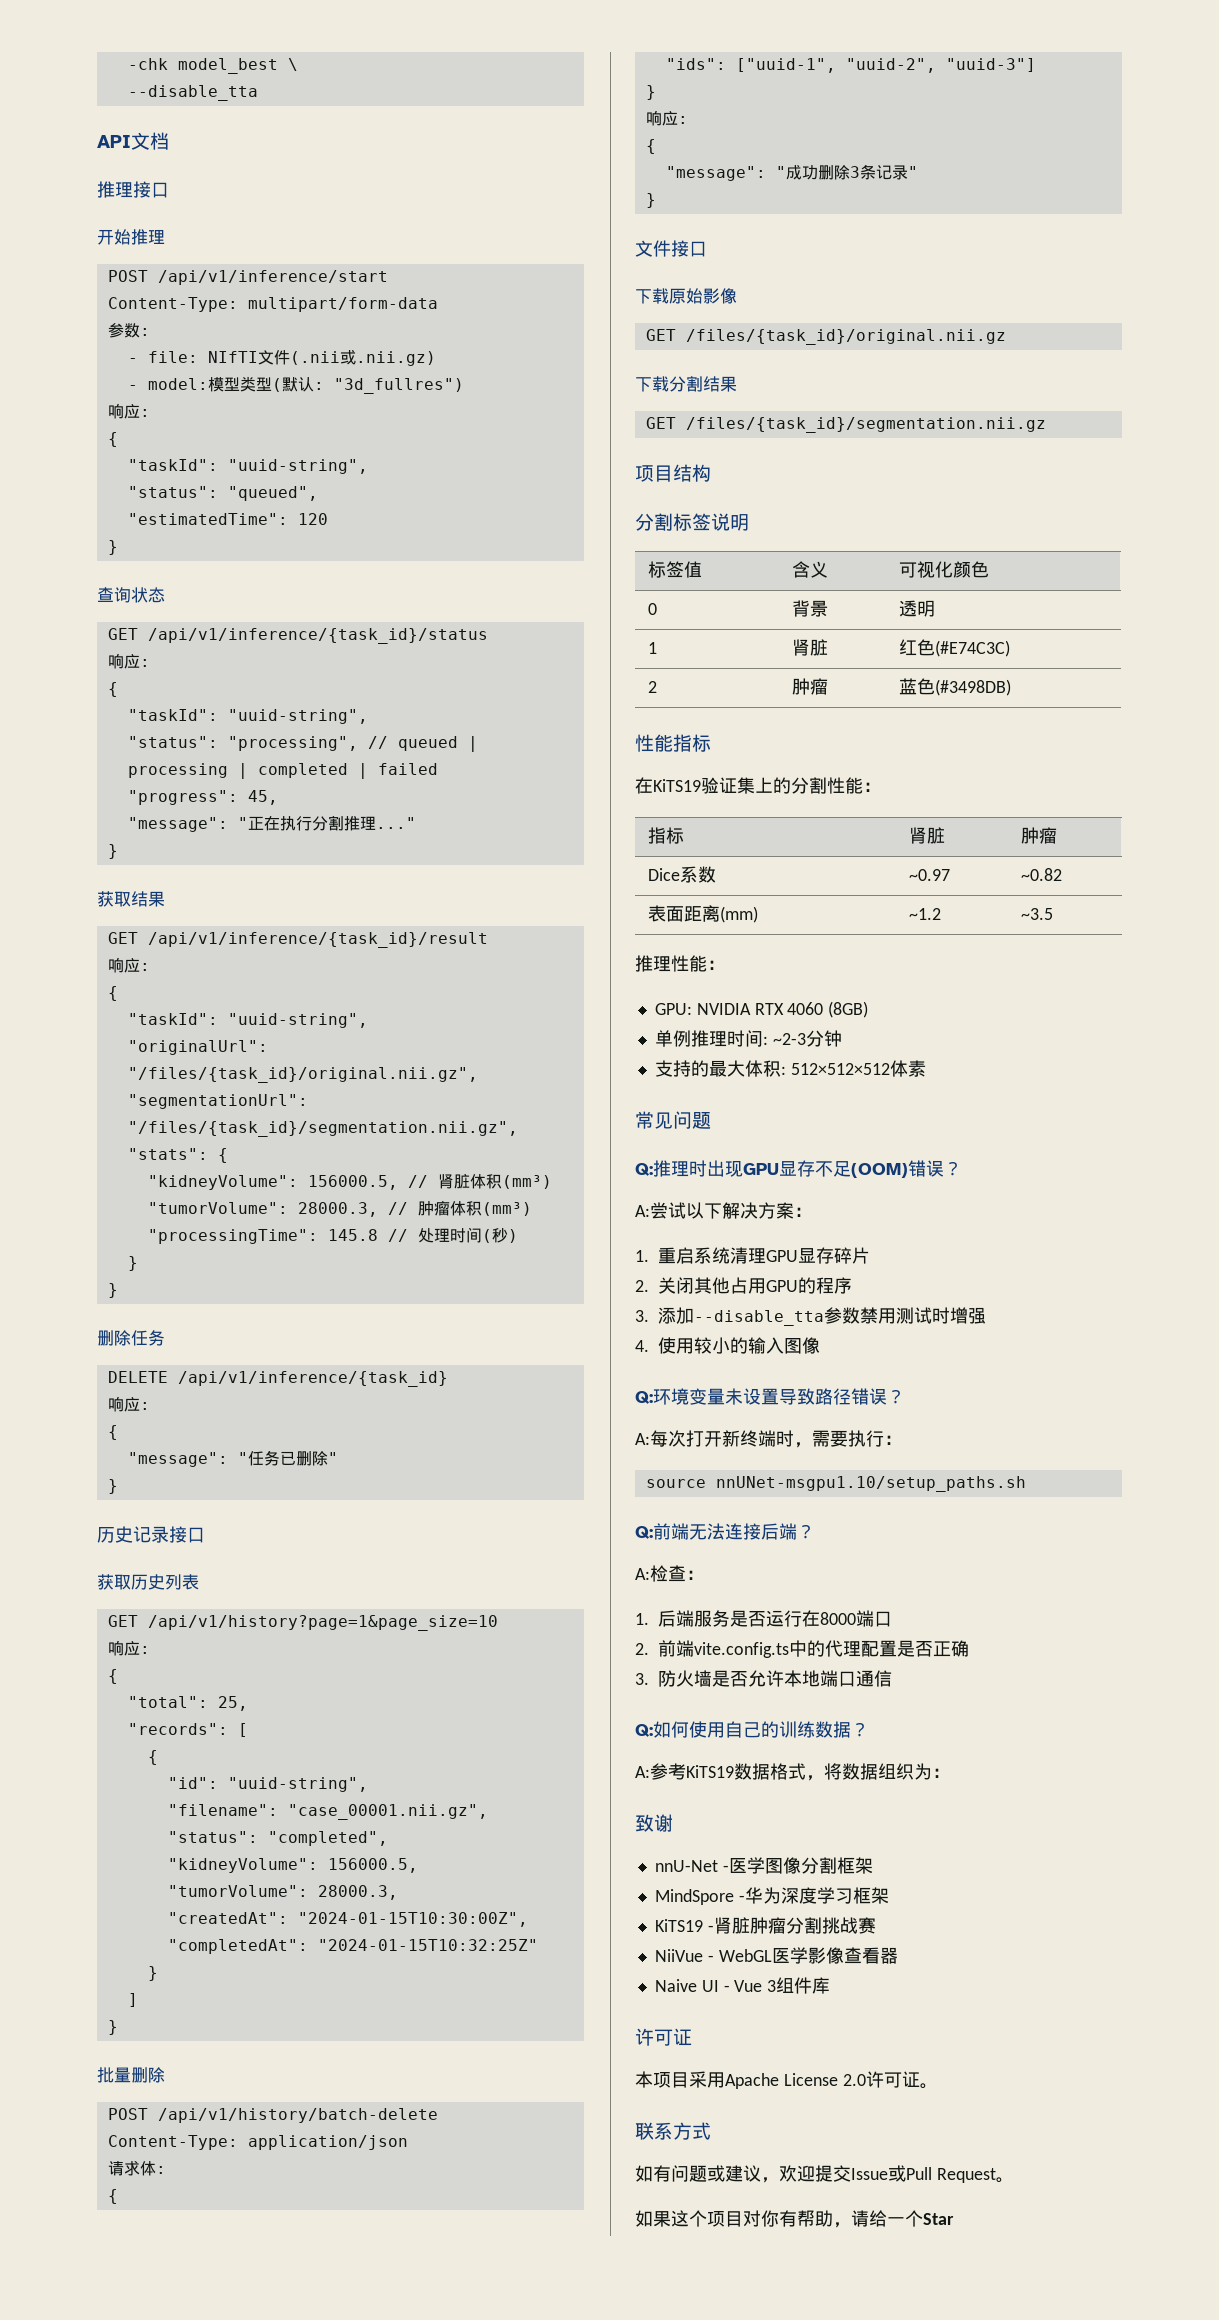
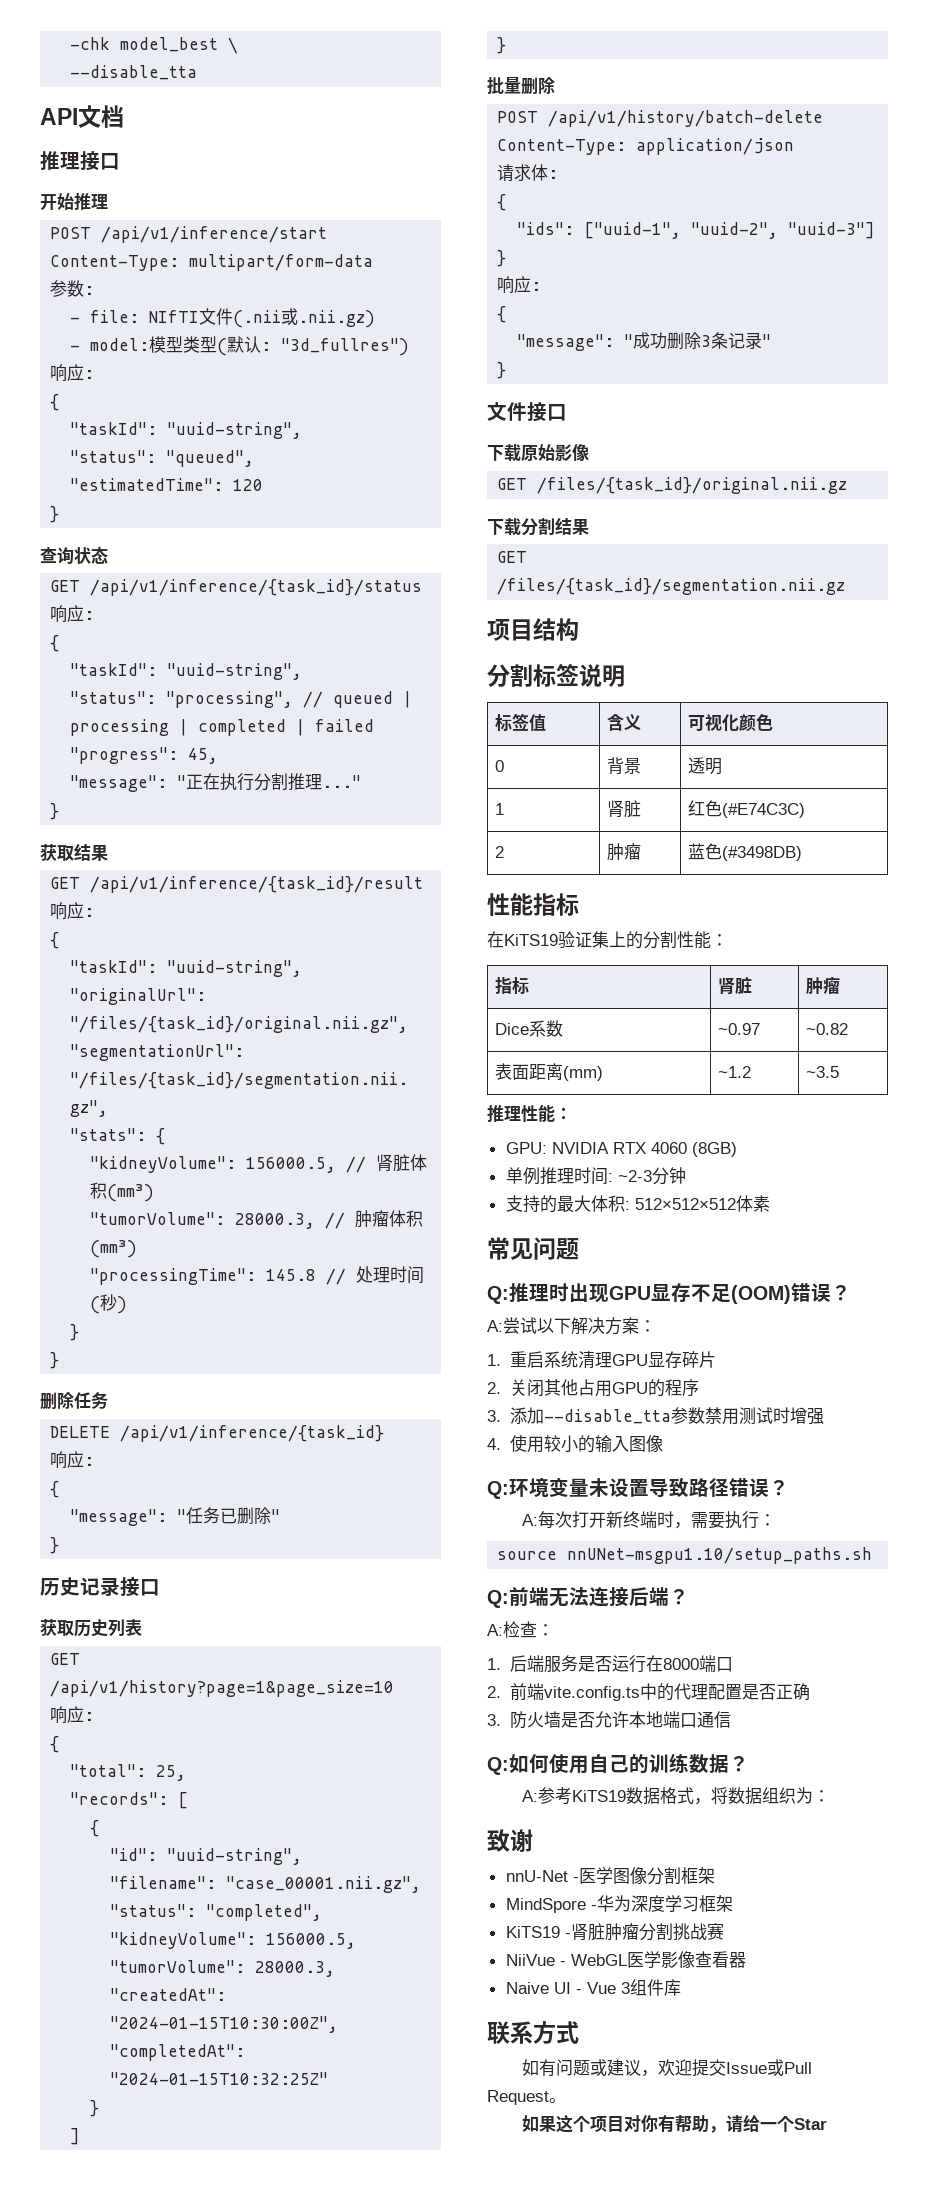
[635,2028,692,2046] [635,2071,938,2089] // 许可证 // 本项目采用Apache License 2.0许可证。 -> (681, 1987) none

